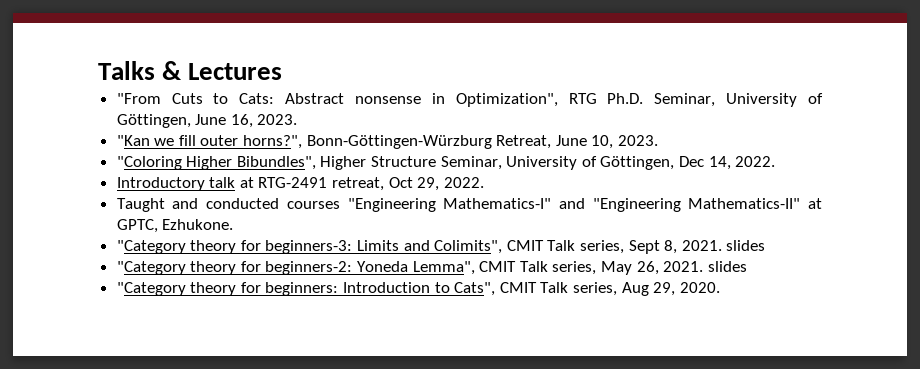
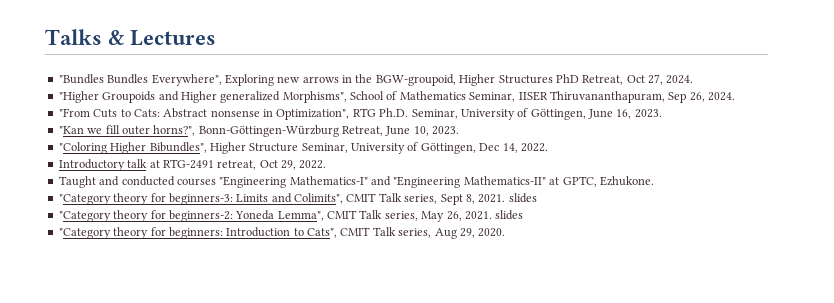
(283, 71) none -> [58,74,694,86] [58,91,735,103] // "Bundles Bundles Everywhere", Exploring new arrows in the BGW-groupoid, Higher Structures PhD Retreat, Oct 27, 2024. // "Higher Groupoids and Higher generalized Morphisms", School of Mathematics Seminar, IISER Thiruvananthapuram, Sep 26, 2024.

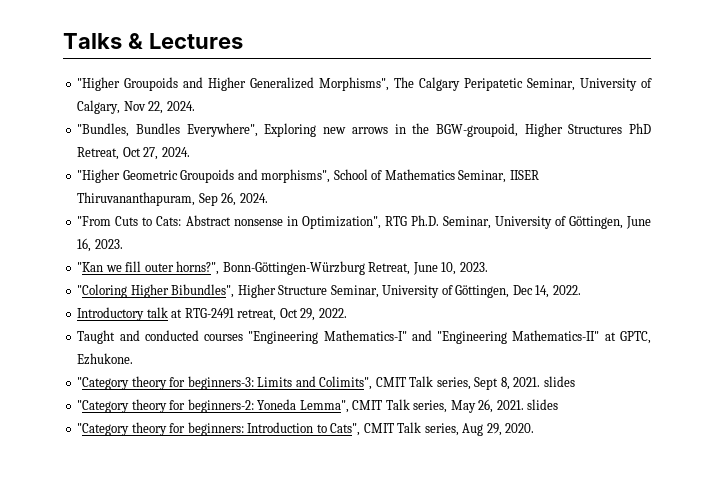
[58,74,104,84] "Bundles -> [77,77,653,91] [77,100,195,114] [77,123,130,137] "Higher Groupoids and Higher Generalized Morphisms", The Calgary Peripatetic Seminar, University of Calgary, Nov 22, 2024. // "Bundles,
[102,91,347,103] Groupoids and Higher generalized Morphisms", -> [122,169,331,183] Geometric Groupoids and morphisms",

